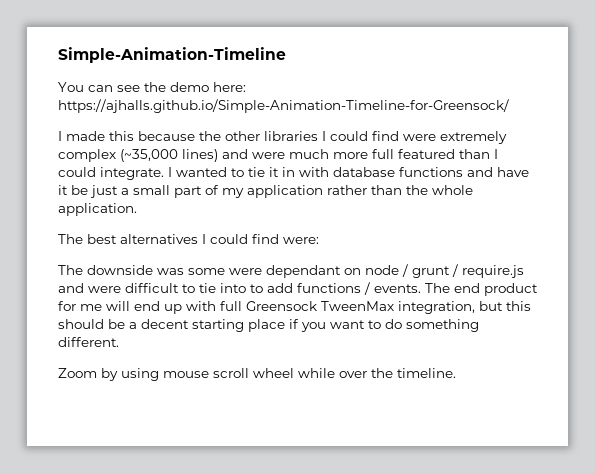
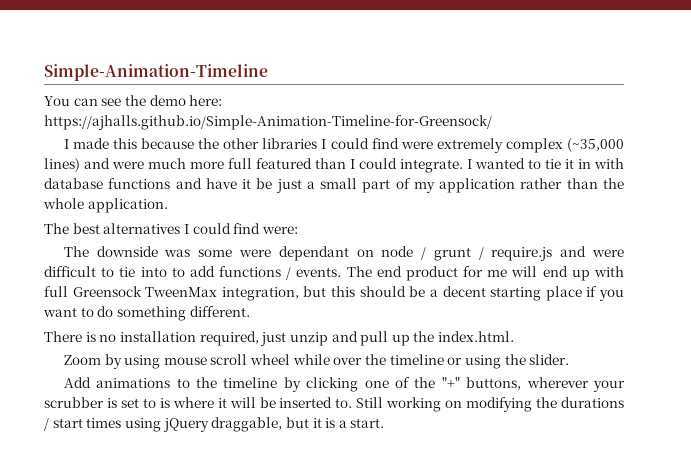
(119, 342) none -> [44,331,515,346] // There is no installation required, just unzip and pull up the index.html.
[397,368,456,378] timeline. -> [389,354,570,369] [63,377,626,392] [44,397,624,412] [44,417,385,432] timeline or using the slider. // Add animations to the timeline by clicking one of the "+" buttons, wherever your scrubber is set to is where it will be inserted to. Still working on modifying the durations / start times using jQuery draggable, but it is a start.

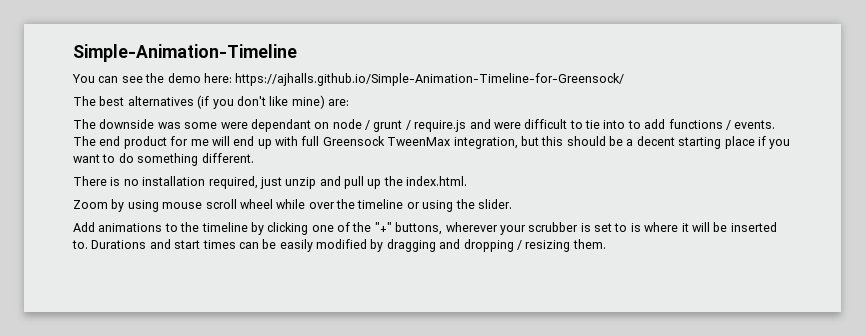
[63,138,625,153] [44,158,624,173] [44,178,624,193] [43,198,168,213] [44,223,298,234] I made this because the other libraries I could find were extremely complex (~35,000 lines) and were much more full featured than I could integrate. I wanted to tie it in with database functions and have it be just a small part of my application rather than the whole application. // The best alternatives I could find were: -> [73,95,349,109] The best alternatives (if you don't like mine) are:
[356,397,624,412] [44,417,385,432] Still working on modifying the durations / start times using jQuery draggable, but it is a start. -> [91,239,606,252] Durations and start times can be easily modified by dragging and dropping / resizing them.

